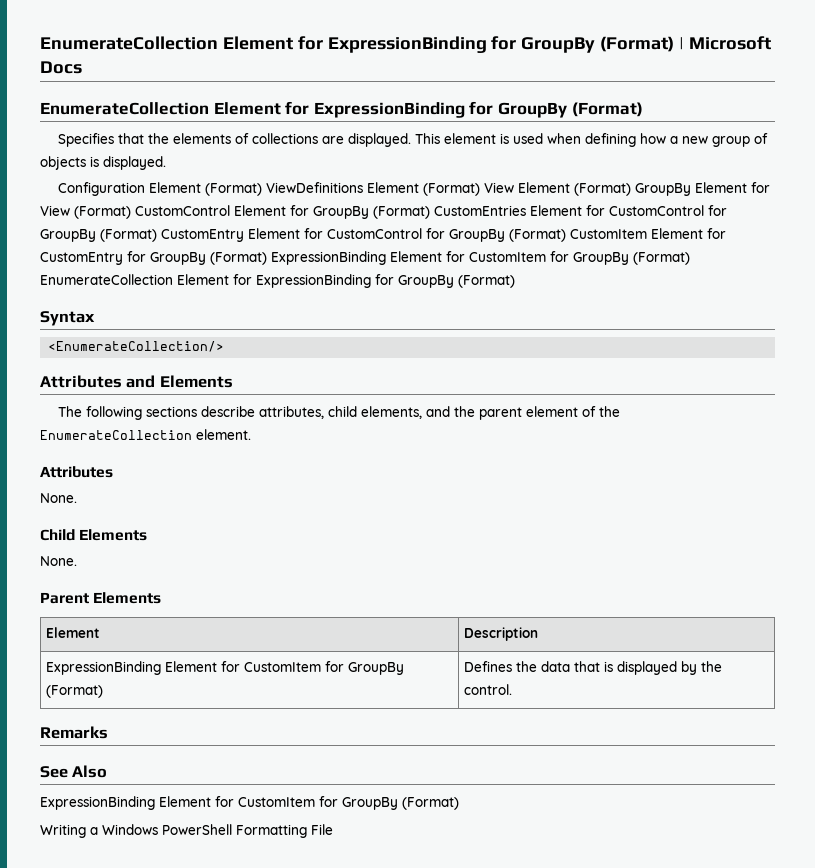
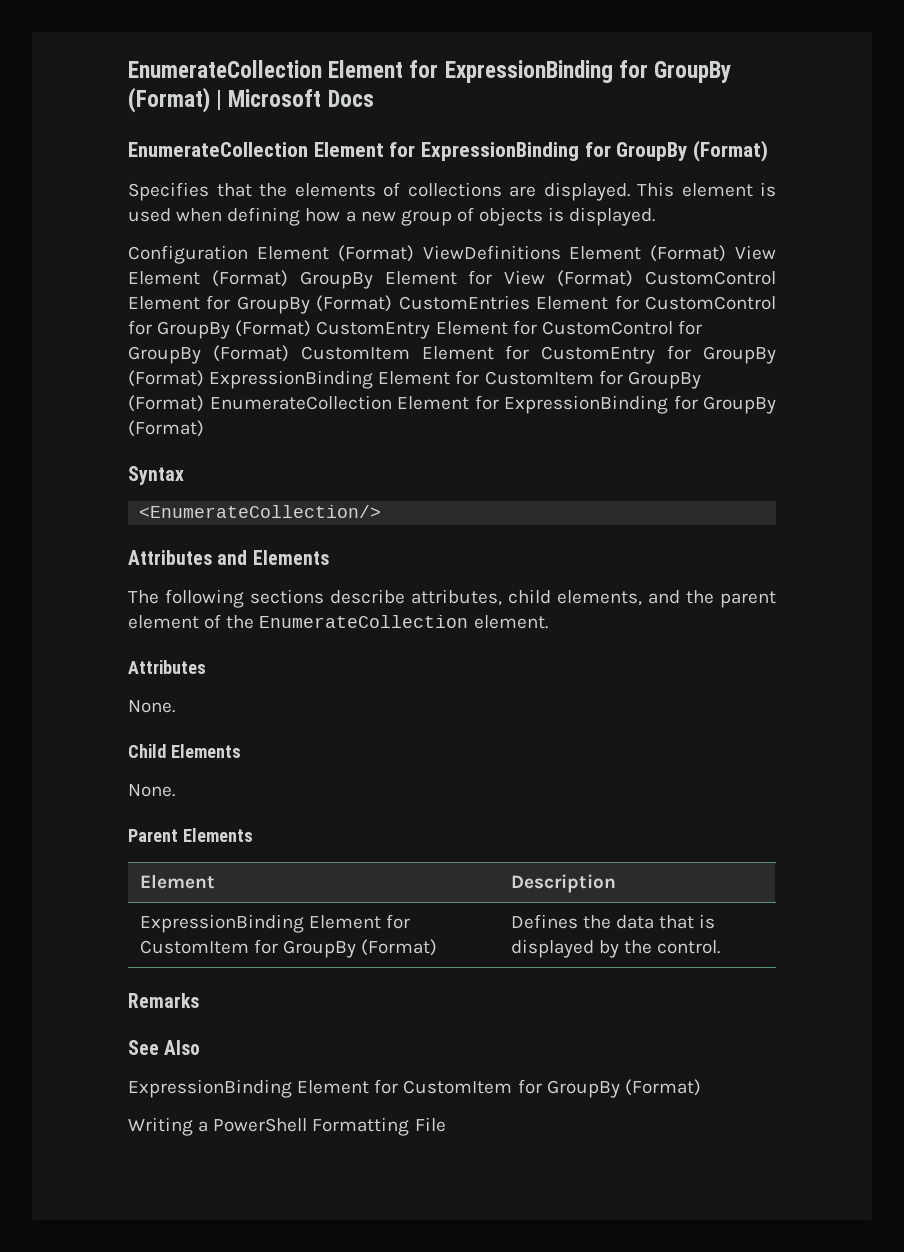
[102,824,158,835] Windows -> (209, 1126) none

